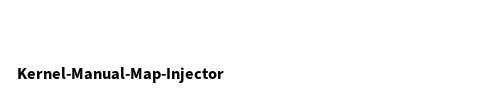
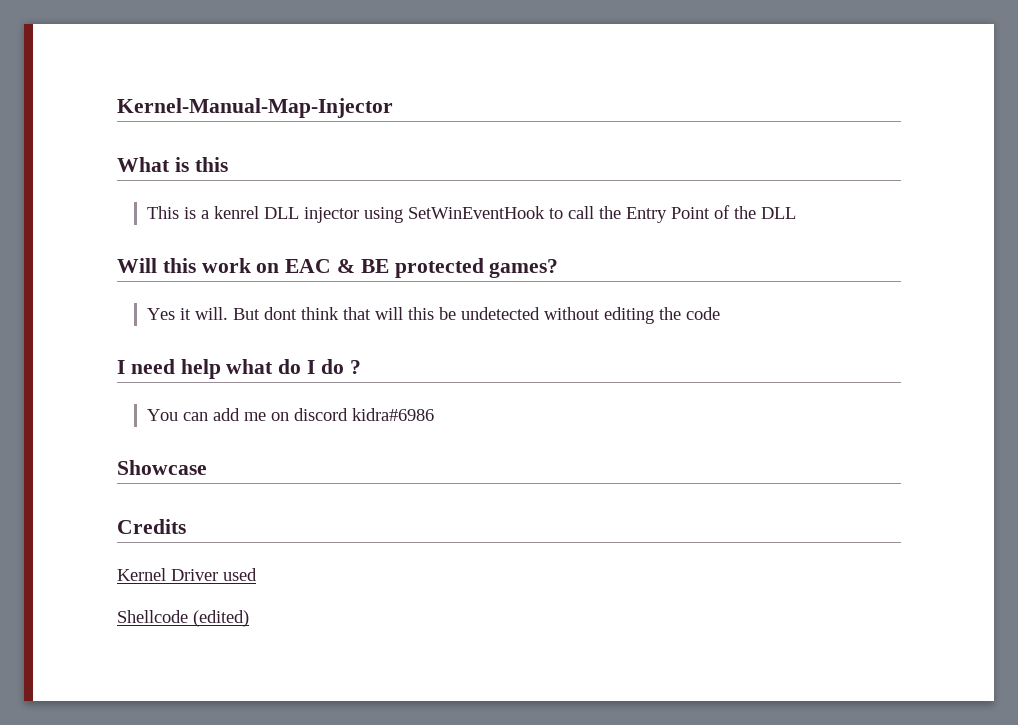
(224, 75) none -> [117,157,228,172] [146,205,796,223] [117,258,559,278] [146,307,720,324] [117,359,361,379] [146,408,434,421] [117,460,207,475] [117,519,186,534] [117,568,257,581] [117,610,249,627] // What is this // This is a kenrel DLL injector using SetWinEventHook to call the Entry Point of the DLL // Will this work on EAC & BE protected games? // Yes it will. But dont think that will this be undetected without editing the code // I need help what do I do ? // You can add me on discord kidra#6986 // Showcase // Credits // Kernel Driver used // Shellcode (edited)

